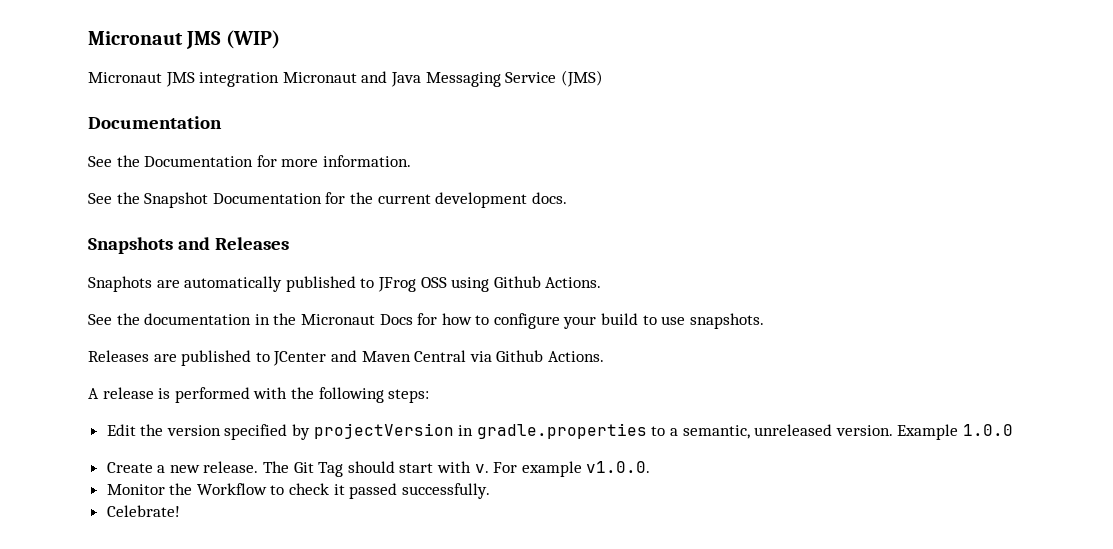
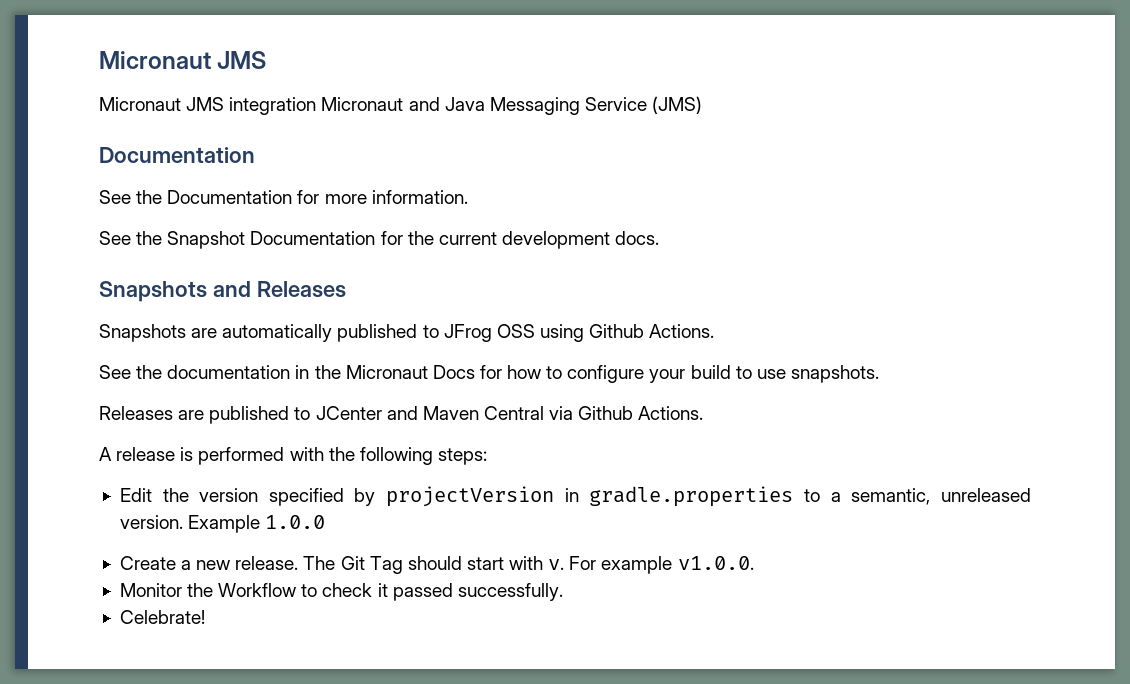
[88,30,280,49] Micronaut JMS (WIP) -> [99,51,267,69] Micronaut JMS
[88,276,152,292] Snaphots -> [99,324,186,342] Snapshots

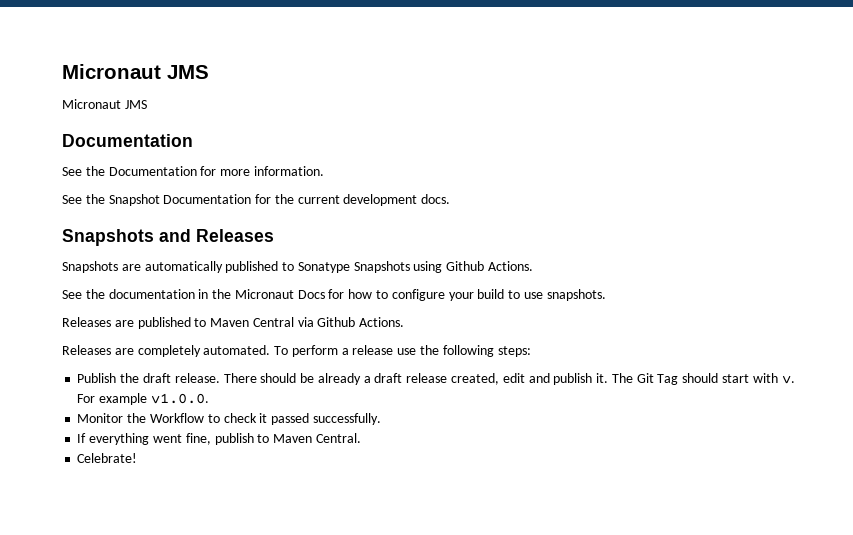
[229,96,703,115] integration Micronaut and Java Messaging Service (JMS) -> (147, 104) none
[443,324,535,342] JFrog OSS -> [297,261,410,273] Sonatype Snapshots
[315,406,418,420] JCenter and -> (207, 322) none
[99,447,487,465] [119,486,1031,507] [119,515,326,533] [119,556,299,570] A release is performed with the following steps: // Edit the version specified by projectVersion in gradle.properties to a semantic, unreleased version. Example 1.0.0 // Create a new release. -> [62,345,531,357] [77,373,609,385] Releases are completely automated. To perform a release use the following steps: // Publish the draft release. There should be already a draft release created, edit and publish it.
(563, 592) none -> [77,433,361,445] // If everything went fine, publish to Maven Central.

